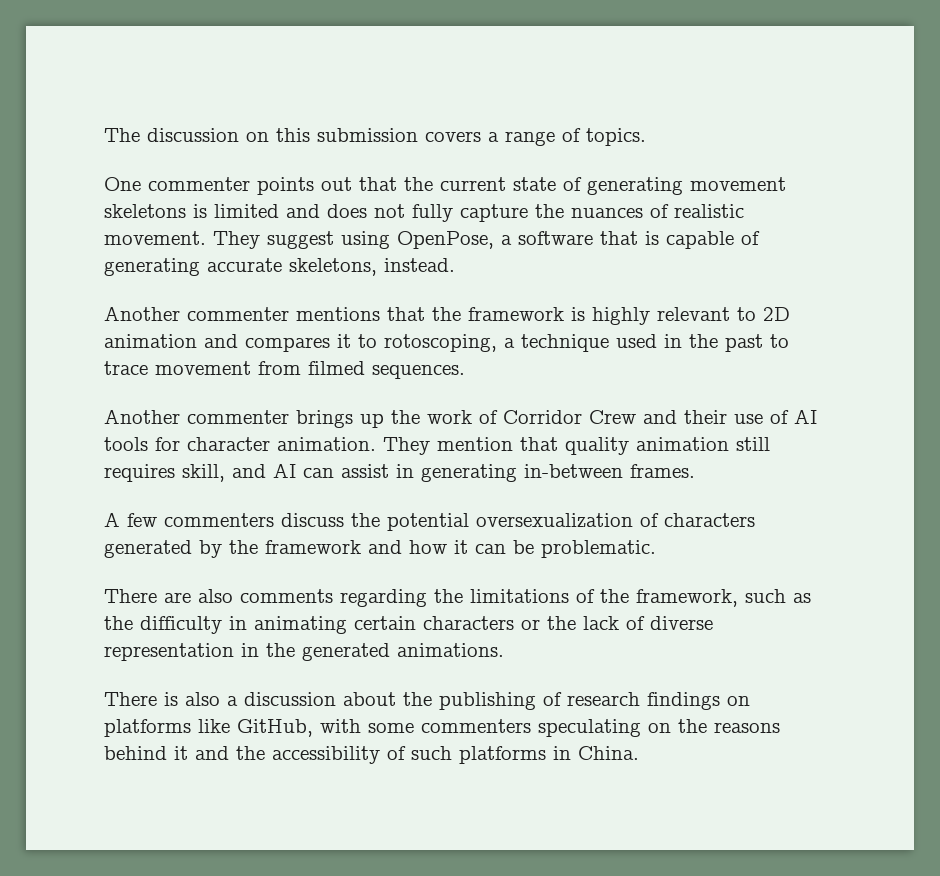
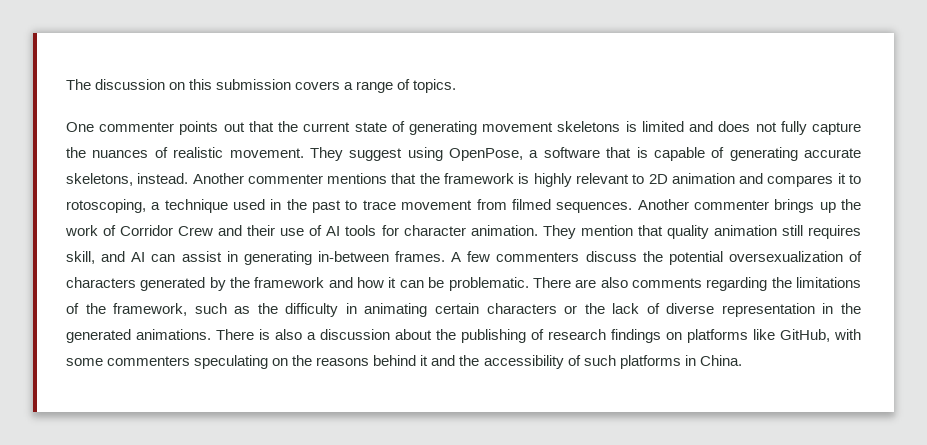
(455, 265) // -> (189, 178) none
(465, 372) // -> (633, 207) none
(695, 471) // -> (445, 256) none
(656, 549) // -> (529, 284) none
(504, 650) // -> (211, 334) none

